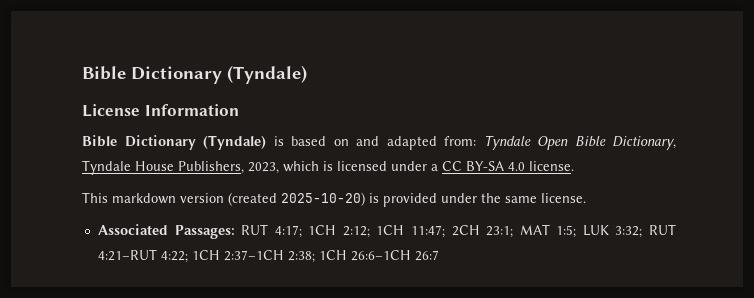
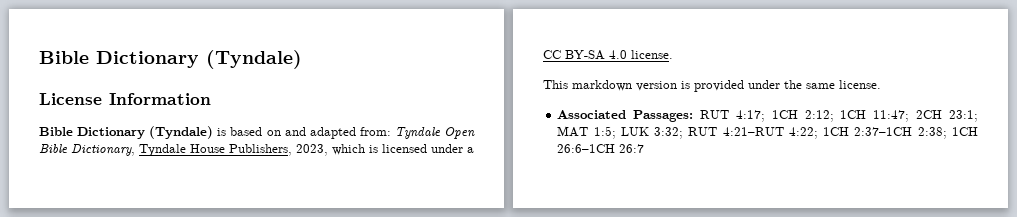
[228,192,365,206] (created 2025-10-20) -> (677, 86) none

